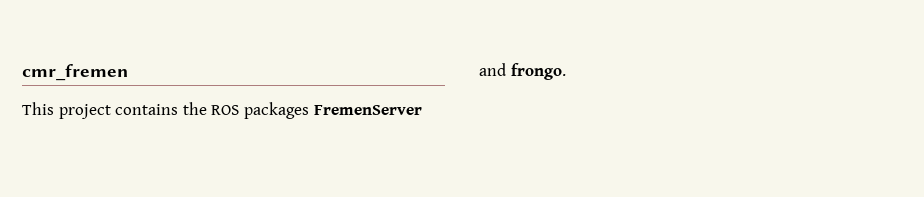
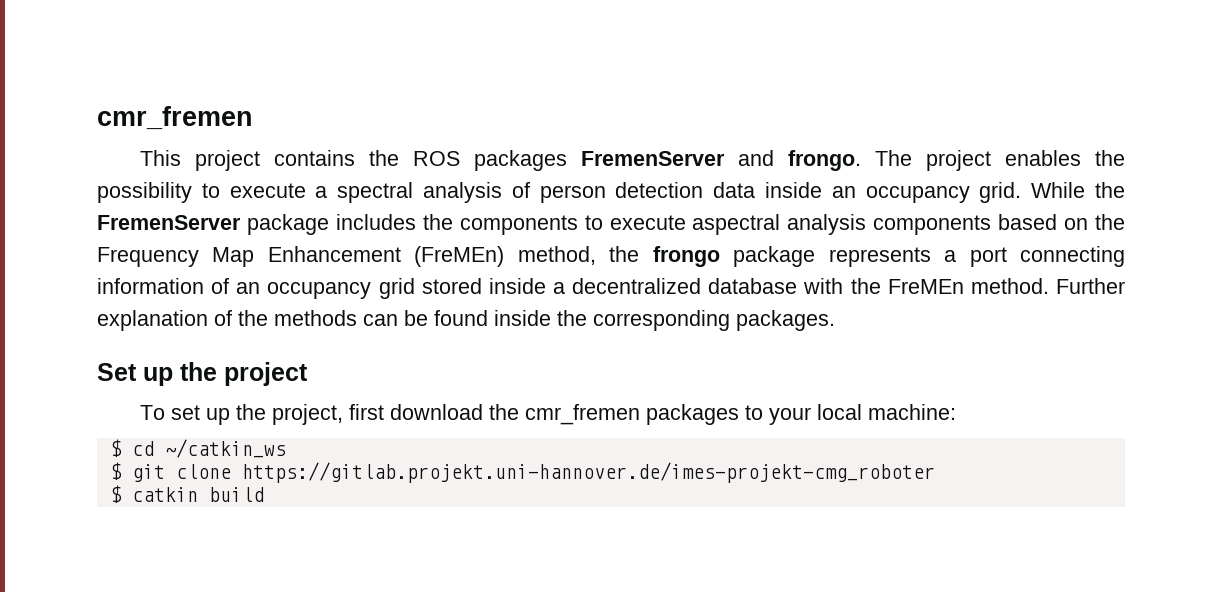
(566, 71) none -> [874,150,1125,171] [97,182,1125,203] [97,214,1125,235] [97,246,1126,267] [97,278,1125,299] [97,310,835,331] [97,362,308,386] [139,404,956,425] [109,439,286,458] [109,462,935,483] [109,485,264,503] The project enables the possibility to execute a spectral analysis of person detection data inside an occupancy grid. While the FremenServer package includes the components to execute aspectral analysis components based on the Frequency Map Enhancement (FreMEn) method, the frongo package represents a port connecting information of an occupancy grid stored inside a decentralized database with the FreMEn method. Further explanation of the methods can be found inside the corresponding packages. // Set up the project // To set up the project, first download the cmr_fremen packages to your local machine: // $ cd ~/catkin_ws // $ git clone https://gitlab.projekt.uni-hannover.de/imes-projekt-cmg_roboter // $ catkin build

